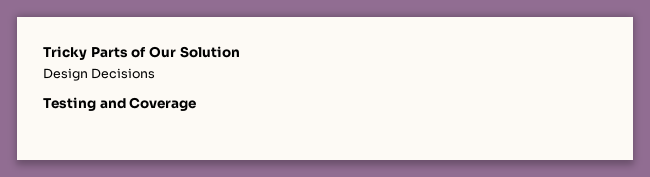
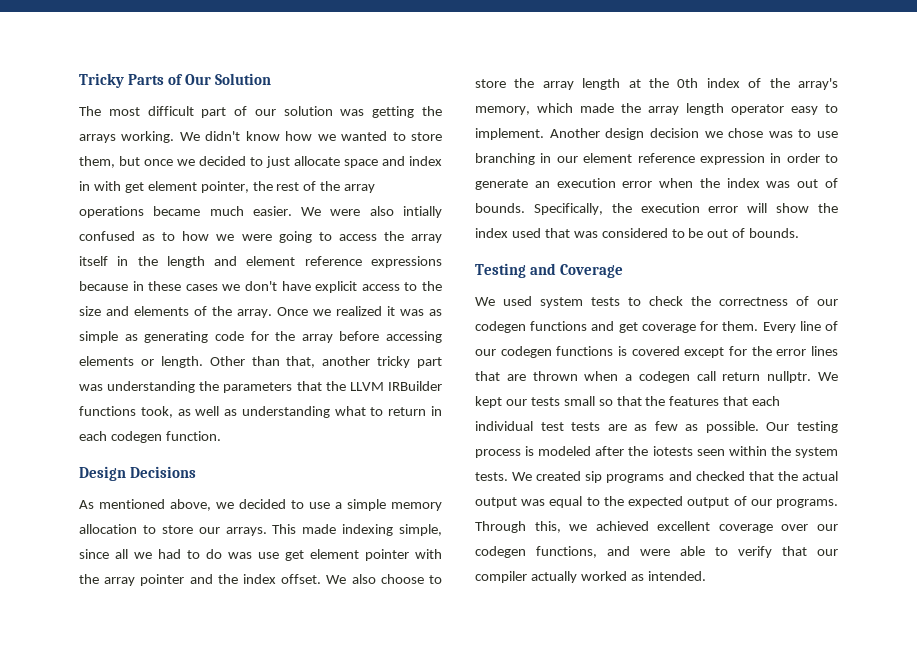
[43,68,156,81] [43,97,197,111] Design Decisions // Testing and Coverage -> [79,106,442,118] [79,131,443,143] [79,156,442,168] [79,181,376,193] [79,206,442,218] [79,231,443,243] [79,256,442,268] [79,281,443,293] [79,306,442,318] [79,331,442,343] [79,356,442,368] [79,381,442,393] [79,406,442,418] [79,431,221,443] [79,466,197,481] [79,499,442,511] [79,524,442,536] [79,549,442,561] [79,574,442,586] [475,78,838,90] [475,103,838,115] [475,128,838,140] [475,153,838,165] [475,178,838,190] [475,203,839,215] [475,228,800,238] [475,263,624,278] [475,296,838,308] [475,321,838,333] [475,346,838,358] [475,371,838,383] [475,396,781,408] [475,421,838,433] [475,446,838,458] [475,471,838,483] [475,496,838,508] [475,521,838,533] [475,546,838,558] [475,571,706,583] The most difficult part of our solution was getting the arrays working. We didn't know how we wanted to store them, but once we decided to just allocate space and index in with get element pointer, the rest of the array operations became much easier. We were also intially confused as to how we were going to access the array itself in the length and element reference expressions because in these cases we don't have explicit access to the size and elements of the array. Once we realized it was as simple as generating code for the array before accessing elements or length. Other than that, another tricky part was understanding the parameters that the LLVM IRBuilder functions took, as well as understanding what to return in each codegen function. // Design Decisions // As mentioned above, we decided to use a simple memory allocation to store our arrays. This made indexing simple, since all we had to do was use get element pointer with the array pointer and the index offset. We also choose to store the array length at the 0th index of the array's memory, which made the array length operator easy to implement. Another design decision we chose was to use branching in our element reference expression in order to generate an execution error when the index was out of bounds. Specifically, the execution error will show the index used that was considered to be out of bounds. // Testing and Coverage // We used system tests to check the correctness of our codegen functions and get coverage for them. Every line of our codegen functions is covered except for the error lines that are thrown when a codegen call return nullptr. We kept our tests small so that the features that each individual test tests are as few as possible. Our testing process is modeled after the iotests seen within the system tests. We created sip programs and checked that the actual output was equal to the expected output of our programs. Through this, we achieved excellent coverage over our codegen functions, and were able to verify that our compiler actually worked as intended.

